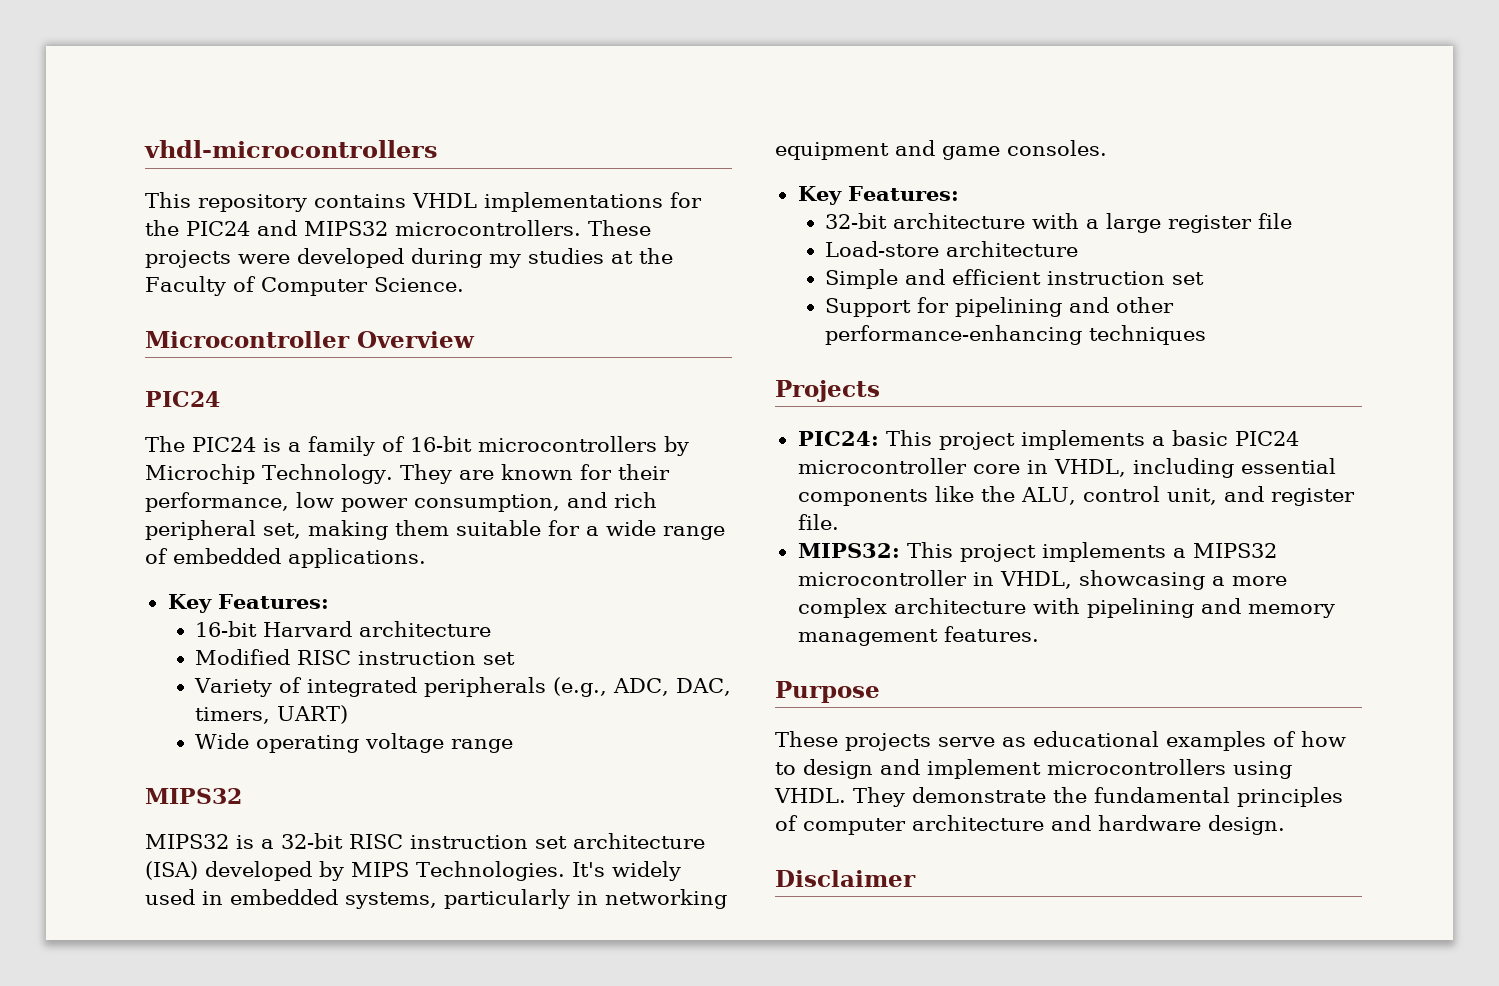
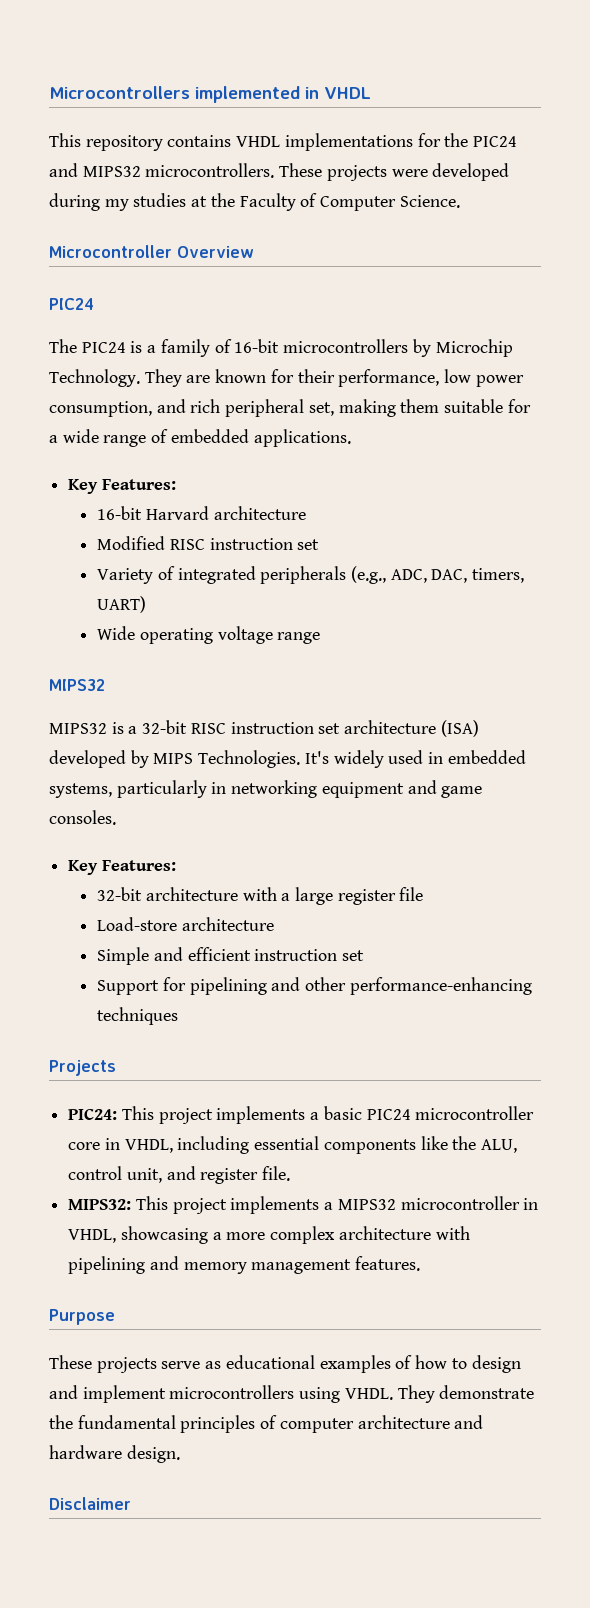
[144,140,438,158] vhdl-microcontrollers -> [49,86,371,103] Microcontrollers implemented in VHDL

